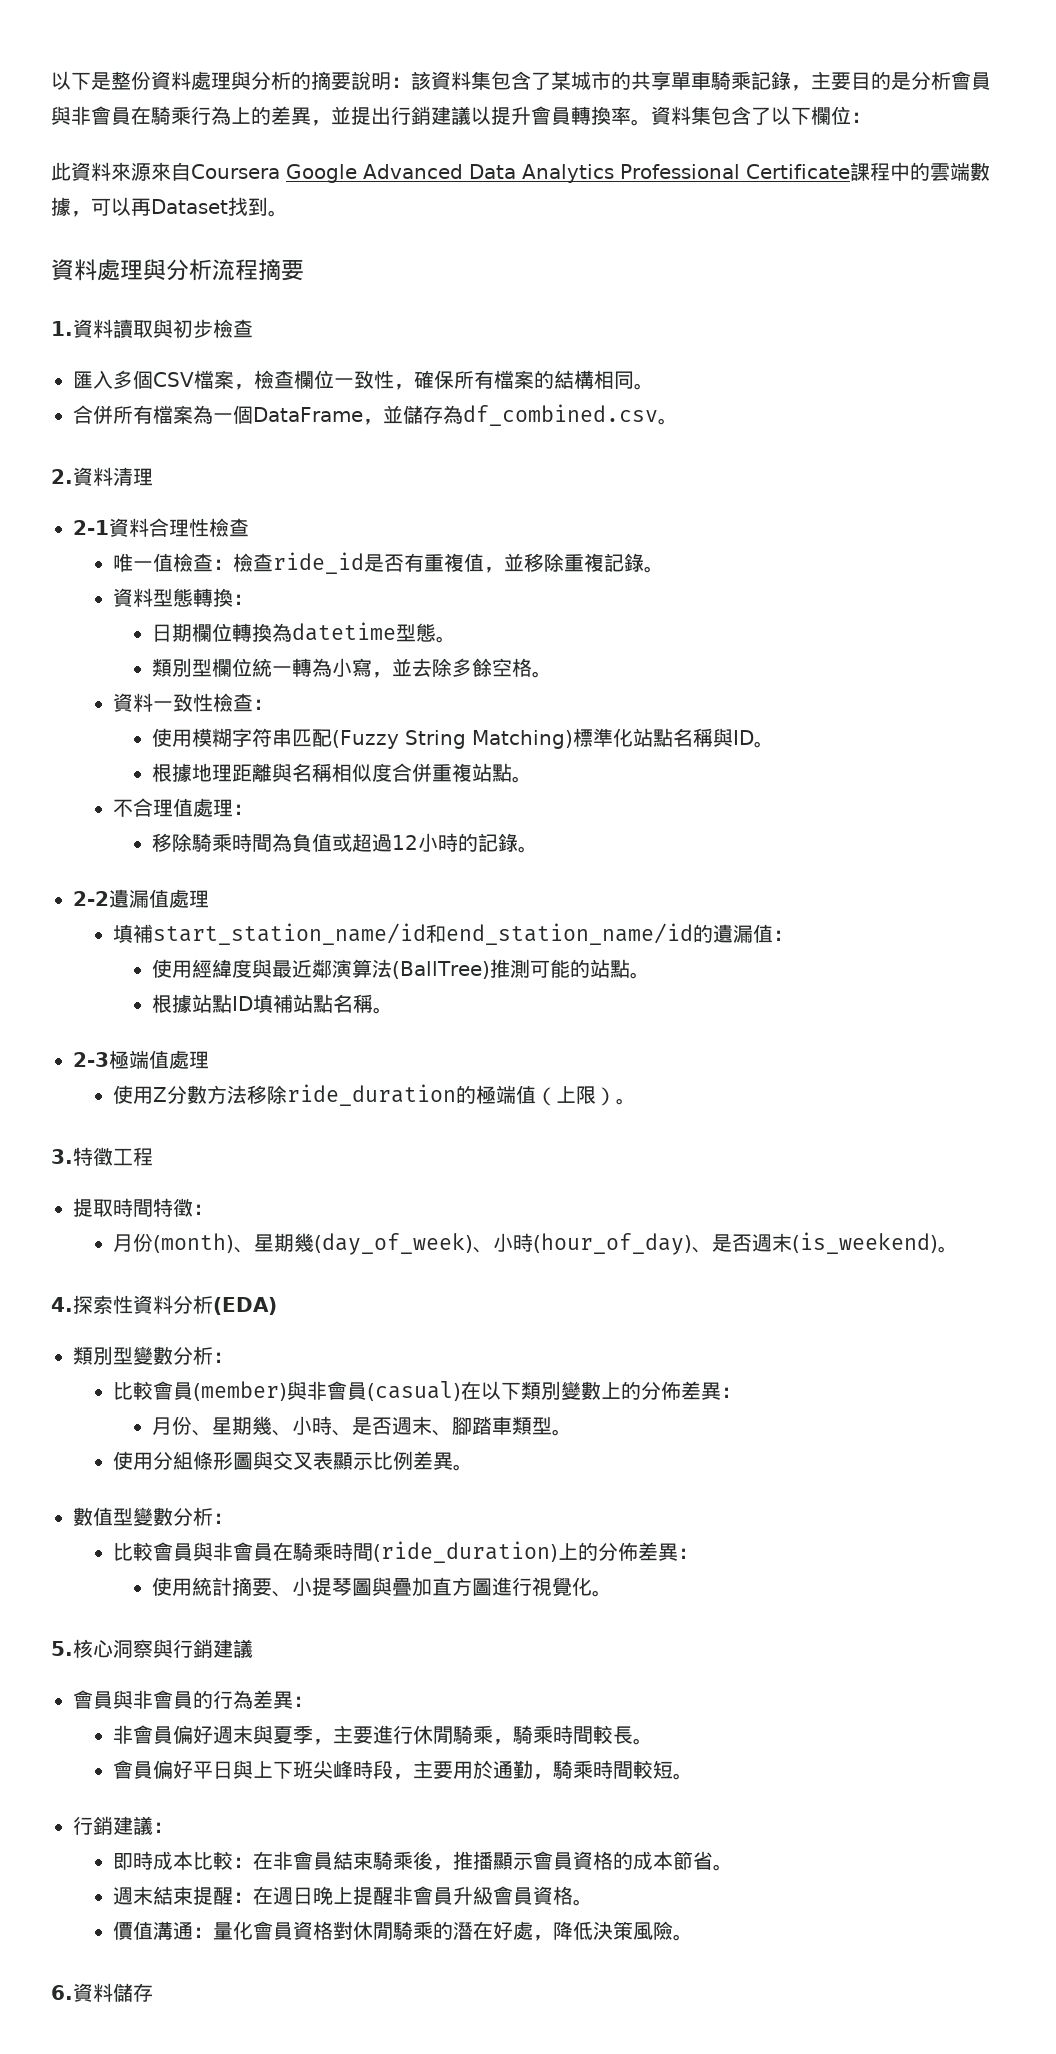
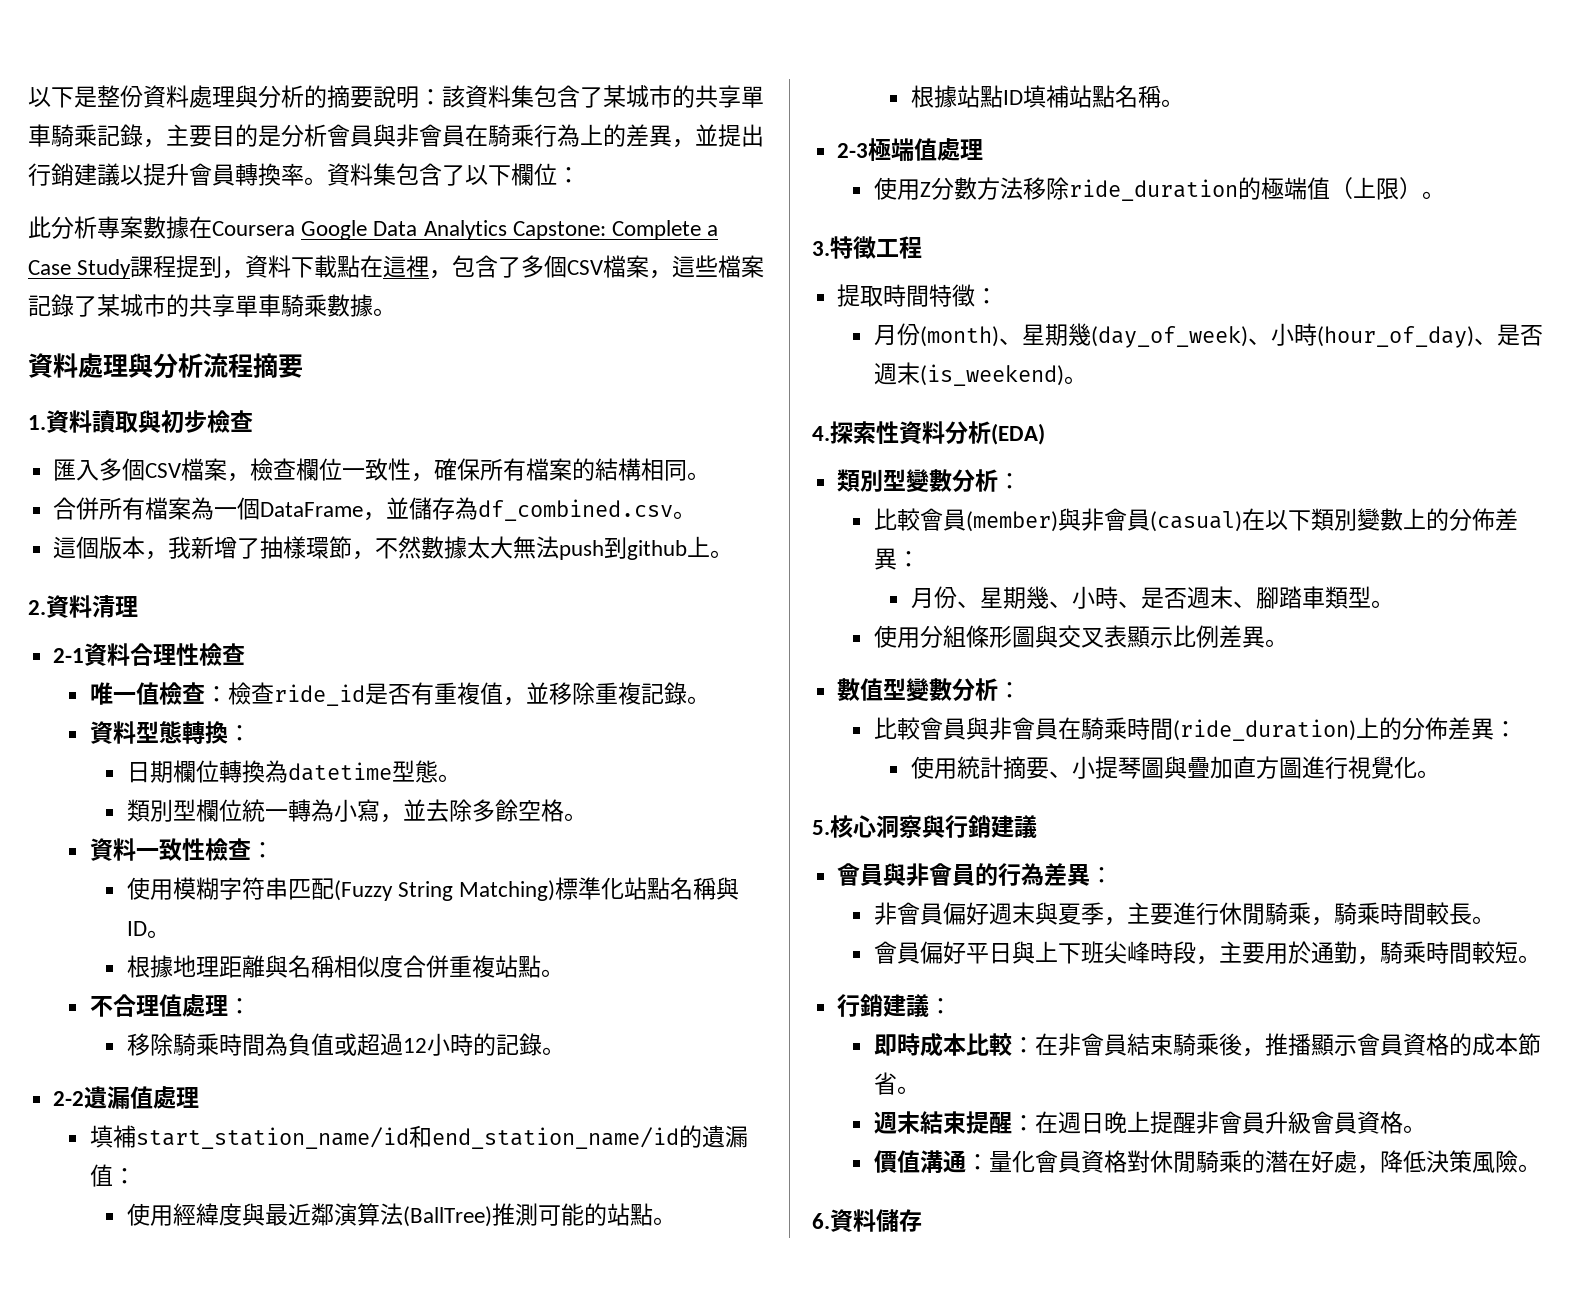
[71,162,990,183] [51,197,268,217] 資料來源來自Coursera Google Advanced Data Analytics Professional Certificate課程中的雲端數據，可以再Dataset找到 -> [51,216,719,240] [28,255,765,279] [28,294,373,317] 分析專案數據在Coursera Google Data Analytics Capstone: Complete a Case Study課程提到，資料下載點在這裡，包含了多個CSV檔案，這些檔案記錄了某城市的共享單車騎乘數據
(678, 421) none -> [53,536,734,560] // 這個版本，我新增了抽樣環節，不然數據太大無法push到github上。

